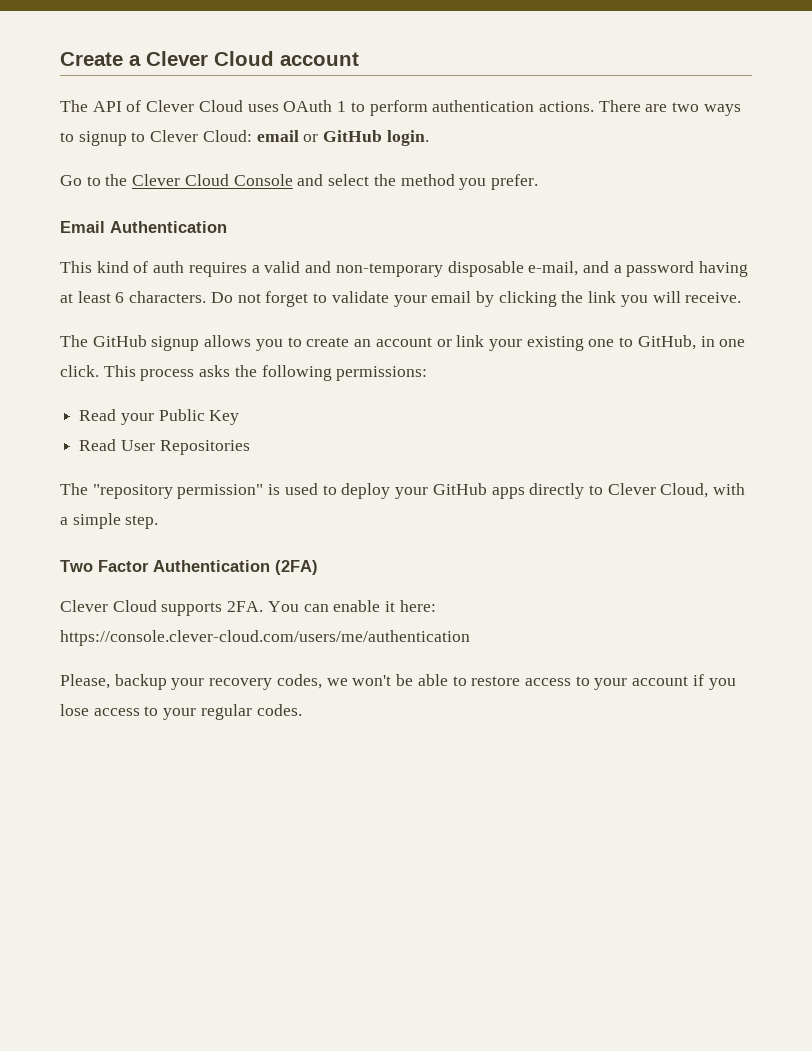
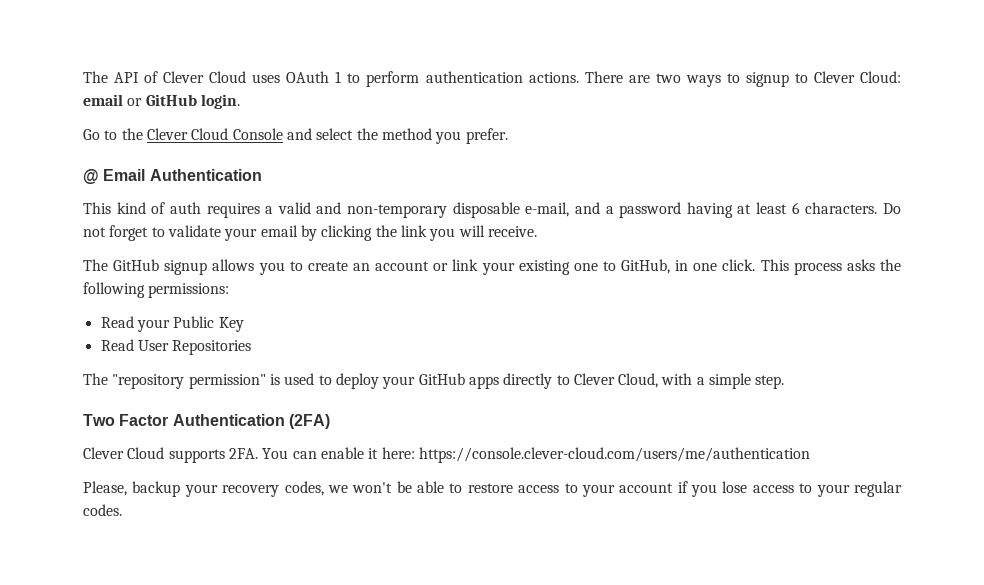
[60,51,359,66] Create a Clever Cloud account // -> (83, 77) none
(538, 182) none -> [83,169,99,184] @

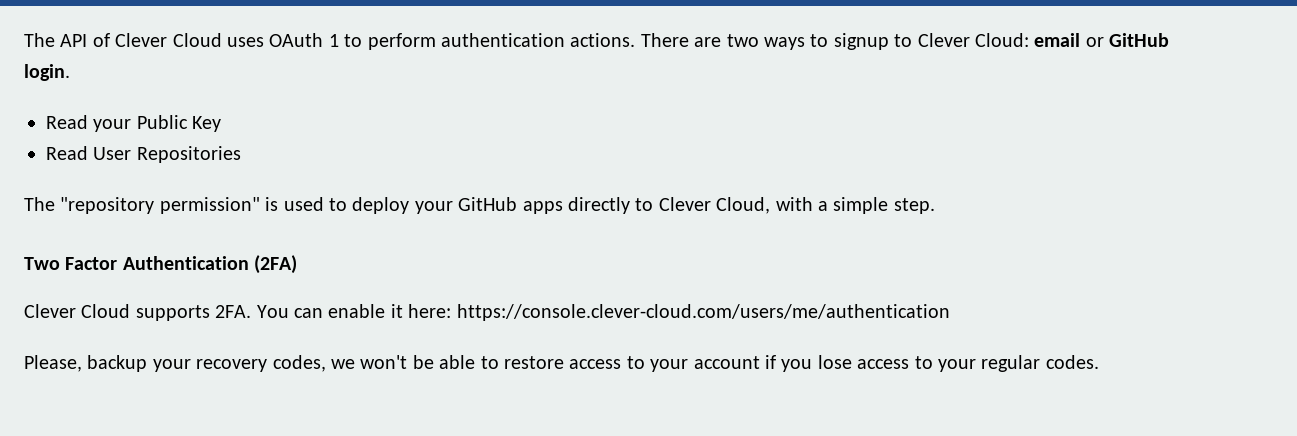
[83,128,508,144] [83,169,262,184] [83,202,902,218] [83,225,537,241] [83,259,901,275] [83,282,230,298] // Go to the Clever Cloud Console and select the method you prefer. // @ Email Authentication // This kind of auth requires a valid and non-temporary disposable e-mail, and a password having at least 6 characters. Do not forget to validate your email by clicking the link you will receive. // The GitHub signup allows you to create an account or link your existing one to GitHub, in one click. This process asks the following permissions: -> (70, 72) none

